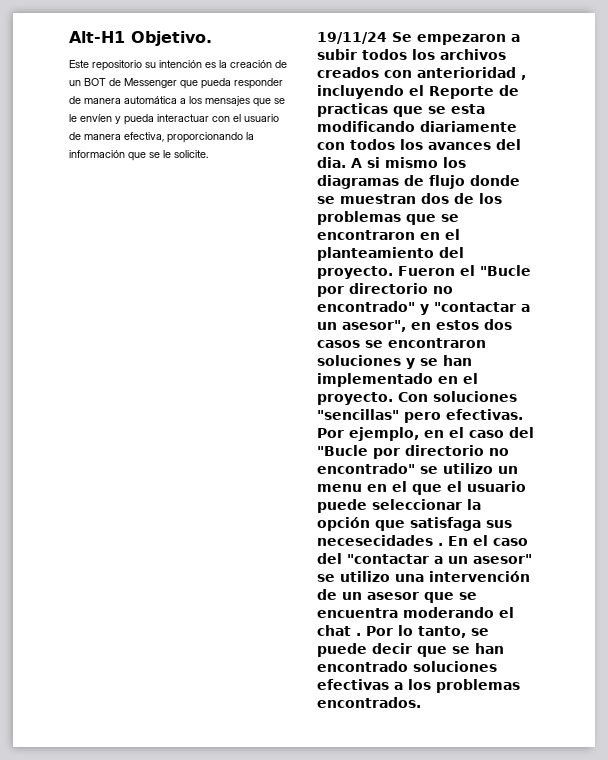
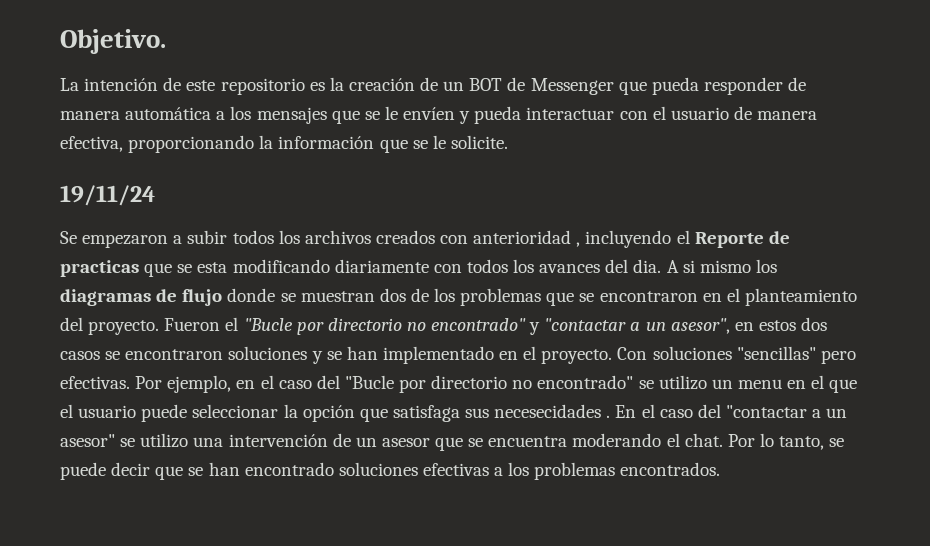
[69,31,125,43] Alt-H1 -> (60, 41) none
[69,60,202,71] Este repositorio su intención -> [60,77,305,95] La intención de este repositorio
(387, 38) none -> (155, 195) //
[317,625,361,636] chat . -> [684,433,723,447] chat.

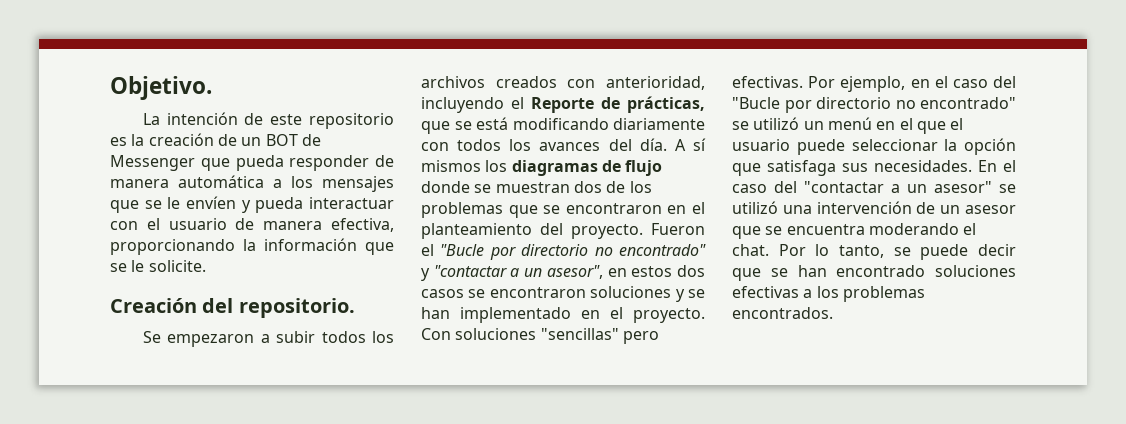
[60,185,155,206] 19/11/24 -> [110,298,355,318] Creación del repositorio.
[473,230,581,247] anterioridad , -> [606,76,705,90] anterioridad,
[60,260,228,277] practicas que se esta -> [627,96,705,113] [421,117,508,134] prácticas, que se está
[633,259,751,273] dia. A si mismo -> [639,138,706,151] [421,160,481,172] día. A sí mismos
[658,375,782,390] utilizo un menu -> [753,117,872,130] utilizó un menú
[494,404,611,418] necesecidades . -> [874,160,972,172] necesidades.
[140,433,189,448] utilizo -> [732,201,778,214] utilizó

